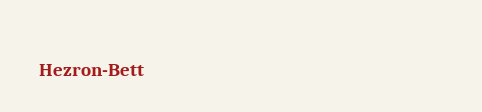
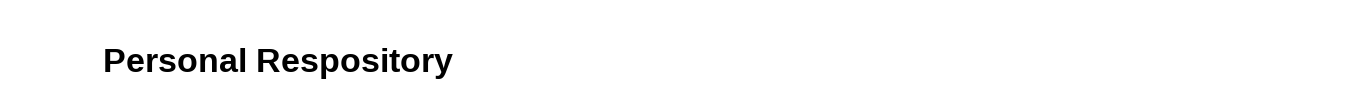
[39,64,144,76] Hezron-Bett -> [103,48,454,79] Personal Respository

